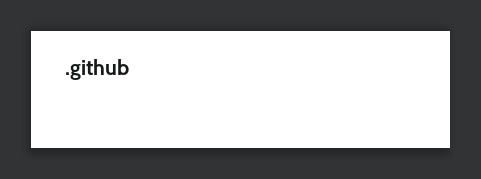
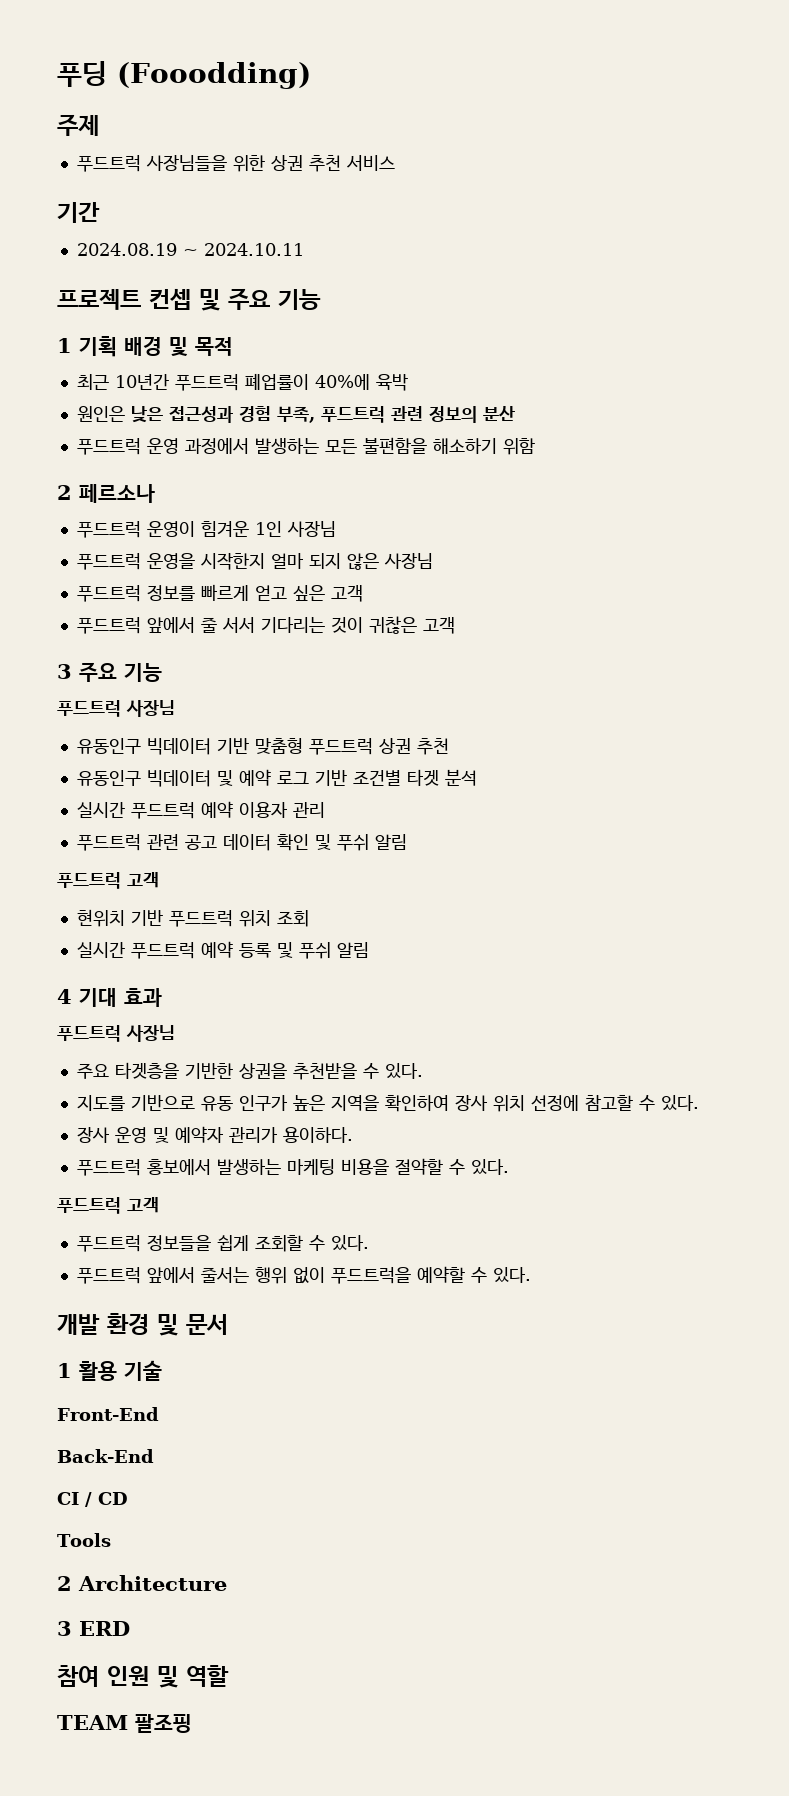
[65,59,129,80] .github -> [57,61,311,89] [57,114,99,136] [76,155,395,172] [57,202,100,223] [76,243,304,256] [57,288,321,311] [57,336,233,357] [76,373,408,391] [76,406,515,423] [76,437,535,455] [57,484,155,503] [76,521,336,538] [76,552,433,570] [76,584,363,602] [76,616,455,634] [57,662,162,682] [57,700,175,717] [76,738,449,755] [76,769,477,787] [76,801,325,819] [76,834,407,851] [57,872,159,889] [76,909,309,927] [76,941,369,959] [57,988,162,1007] [57,1025,175,1042] [76,1062,423,1080] [76,1095,699,1112] [76,1126,353,1143] [76,1158,509,1176] [57,1197,159,1214] [76,1235,369,1252] [76,1266,531,1284] [57,1313,228,1336] [57,1360,162,1381] [57,1407,159,1421] [57,1449,154,1463] [57,1492,128,1507] [57,1533,111,1547] [57,1575,227,1591] [57,1621,130,1636] [57,1665,229,1688] [57,1714,192,1733] 푸딩 (Fooodding) // 주제 // 푸드트럭 사장님들을 위한 상권 추천 서비스 // 기간 // 2024.08.19 ~ 2024.10.11 // 프로젝트 컨셉 및 주요 기능 // 1 기획 배경 및 목적 // 최근 10년간 푸드트럭 폐업률이 40%에 육박 // 원인은 낮은 접근성과 경험 부족, 푸드트럭 관련 정보의 분산 // 푸드트럭 운영 과정에서 발생하는 모든 불편함을 해소하기 위함 // 2 페르소나 // 푸드트럭 운영이 힘겨운 1인 사장님 // 푸드트럭 운영을 시작한지 얼마 되지 않은 사장님 // 푸드트럭 정보를 빠르게 얻고 싶은 고객 // 푸드트럭 앞에서 줄 서서 기다리는 것이 귀찮은 고객 // 3 주요 기능 // 푸드트럭 사장님 // 유동인구 빅데이터 기반 맞춤형 푸드트럭 상권 추천 // 유동인구 빅데이터 및 예약 로그 기반 조건별 타겟 분석 // 실시간 푸드트럭 예약 이용자 관리 // 푸드트럭 관련 공고 데이터 확인 및 푸쉬 알림 // 푸드트럭 고객 // 현위치 기반 푸드트럭 위치 조회 // 실시간 푸드트럭 예약 등록 및 푸쉬 알림 // 4 기대 효과 // 푸드트럭 사장님 // 주요 타겟층을 기반한 상권을 추천받을 수 있다. // 지도를 기반으로 유동 인구가 높은 지역을 확인하여 장사 위치 선정에 참고할 수 있다. // 장사 운영 및 예약자 관리가 용이하다. // 푸드트럭 홍보에서 발생하는 마케팅 비용을 절약할 수 있다. // 푸드트럭 고객 // 푸드트럭 정보들을 쉽게 조회할 수 있다. // 푸드트럭 앞에서 줄서는 행위 없이 푸드트럭을 예약할 수 있다. // 개발 환경 및 문서 // 1 활용 기술 // Front-End // Back-End // CI / CD // Tools // 2 Architecture // 3 ERD // 참여 인원 및 역할 // TEAM 팔조핑

